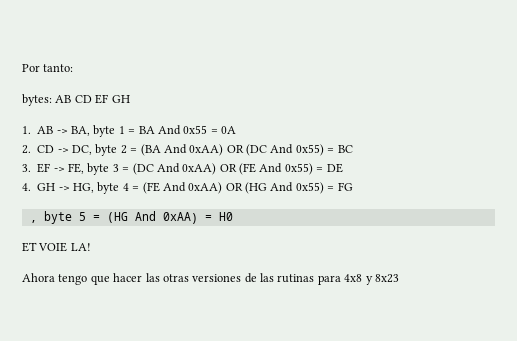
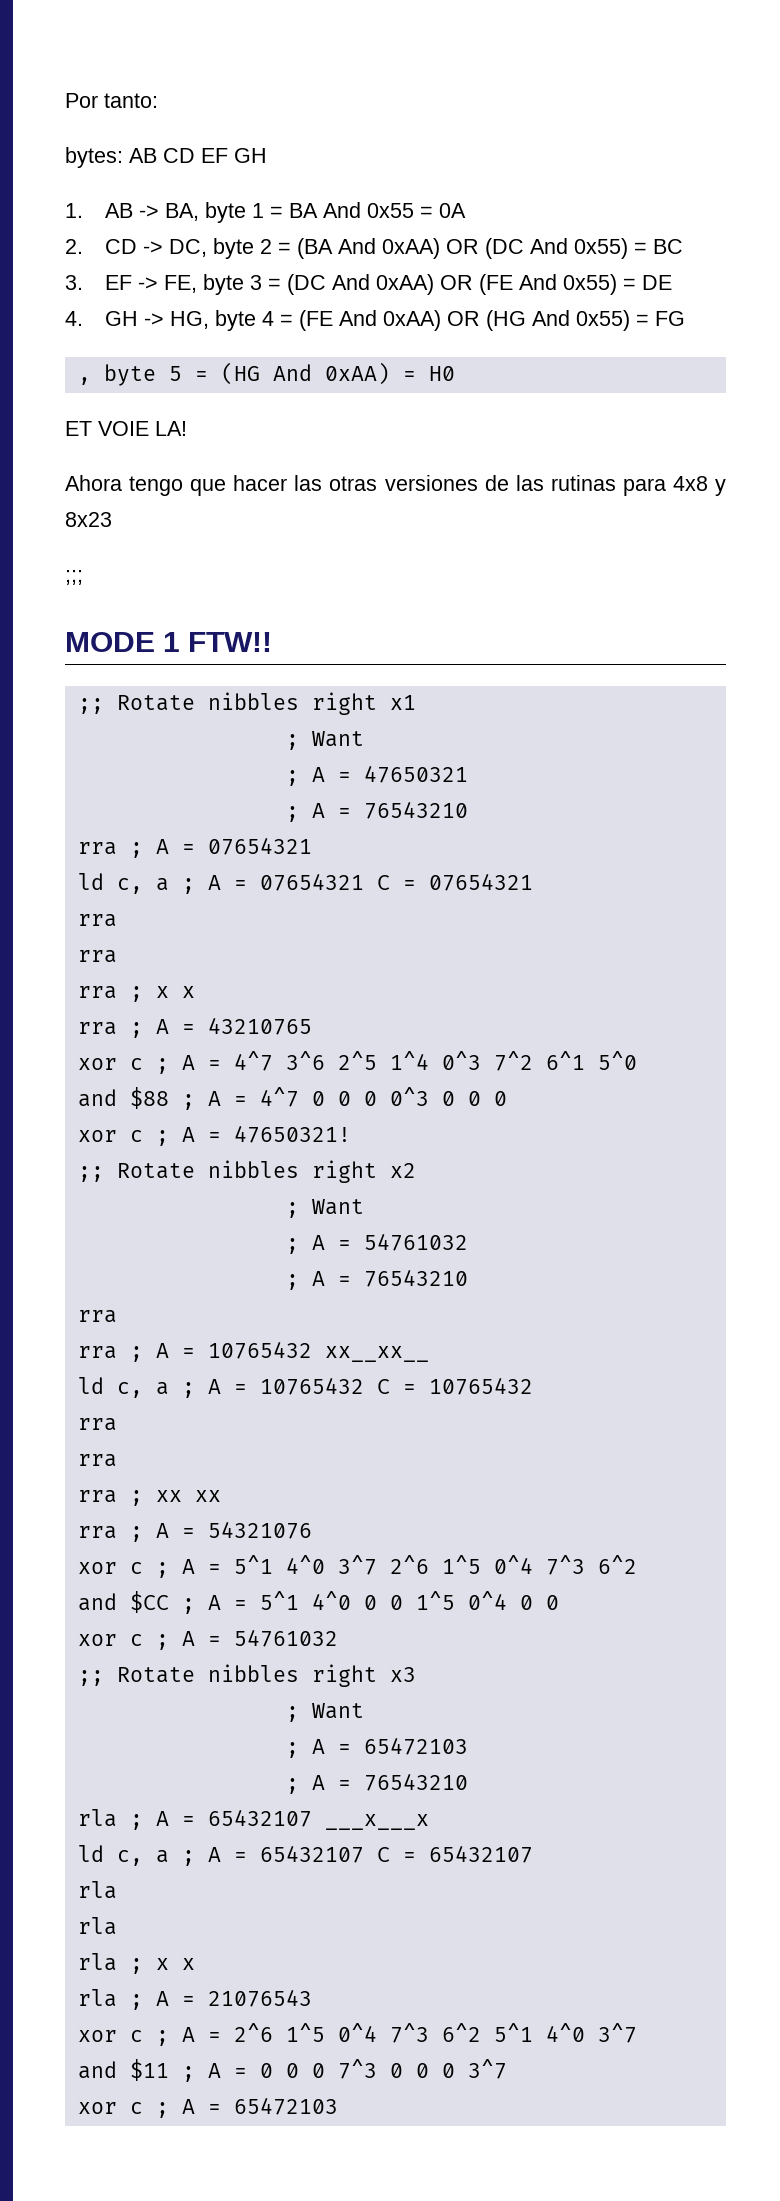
(399, 278) none -> [65,570,83,585] [65,632,273,652] [77,692,416,715] [285,731,364,750] [285,765,468,786] [285,801,468,822] [77,837,312,858] [77,873,533,894] [77,914,117,927] [77,950,117,963] [77,986,195,1002] [77,1017,312,1038] [77,1051,637,1074] [77,1087,507,1110] [77,1125,351,1146] [77,1160,416,1183] [285,1199,364,1218] [285,1233,468,1254] [285,1269,468,1290] [77,1310,117,1323] [77,1341,429,1362] [77,1377,533,1398] [77,1418,117,1431] [77,1454,117,1467] [77,1490,221,1506] [77,1521,312,1542] [77,1555,637,1578] [77,1591,559,1614] [77,1629,338,1650] [77,1664,416,1687] [285,1703,364,1722] [285,1737,468,1758] [285,1773,468,1794] [77,1809,429,1830] [77,1845,533,1866] [77,1881,117,1899] [77,1917,117,1935] [77,1953,195,1974] [77,1989,312,2010] [77,2023,637,2046] [77,2059,507,2082] [77,2097,338,2118] // ;;; // MODE 1 FTW!! // ;; Rotate nibbles right x1 // ; Want // ; A = 47650321 // ; A = 76543210 // rra ; A = 07654321 // ld c, a ; A = 07654321 C = 07654321 // rra // rra // rra ; x x // rra ; A = 43210765 // xor c ; A = 4^7 3^6 2^5 1^4 0^3 7^2 6^1 5^0 // and $88 ; A = 4^7 0 0 0 0^3 0 0 0 // xor c ; A = 47650321! // ;; Rotate nibbles right x2 // ; Want // ; A = 54761032 // ; A = 76543210 // rra // rra ; A = 10765432 xx__xx__ // ld c, a ; A = 10765432 C = 10765432 // rra // rra // rra ; xx xx // rra ; A = 54321076 // xor c ; A = 5^1 4^0 3^7 2^6 1^5 0^4 7^3 6^2 // and $CC ; A = 5^1 4^0 0 0 1^5 0^4 0 0 // xor c ; A = 54761032 // ;; Rotate nibbles right x3 // ; Want // ; A = 65472103 // ; A = 76543210 // rla ; A = 65432107 ___x___x // ld c, a ; A = 65432107 C = 65432107 // rla // rla // rla ; x x // rla ; A = 21076543 // xor c ; A = 2^6 1^5 0^4 7^3 6^2 5^1 4^0 3^7 // and $11 ; A = 0 0 0 7^3 0 0 0 3^7 // xor c ; A = 65472103

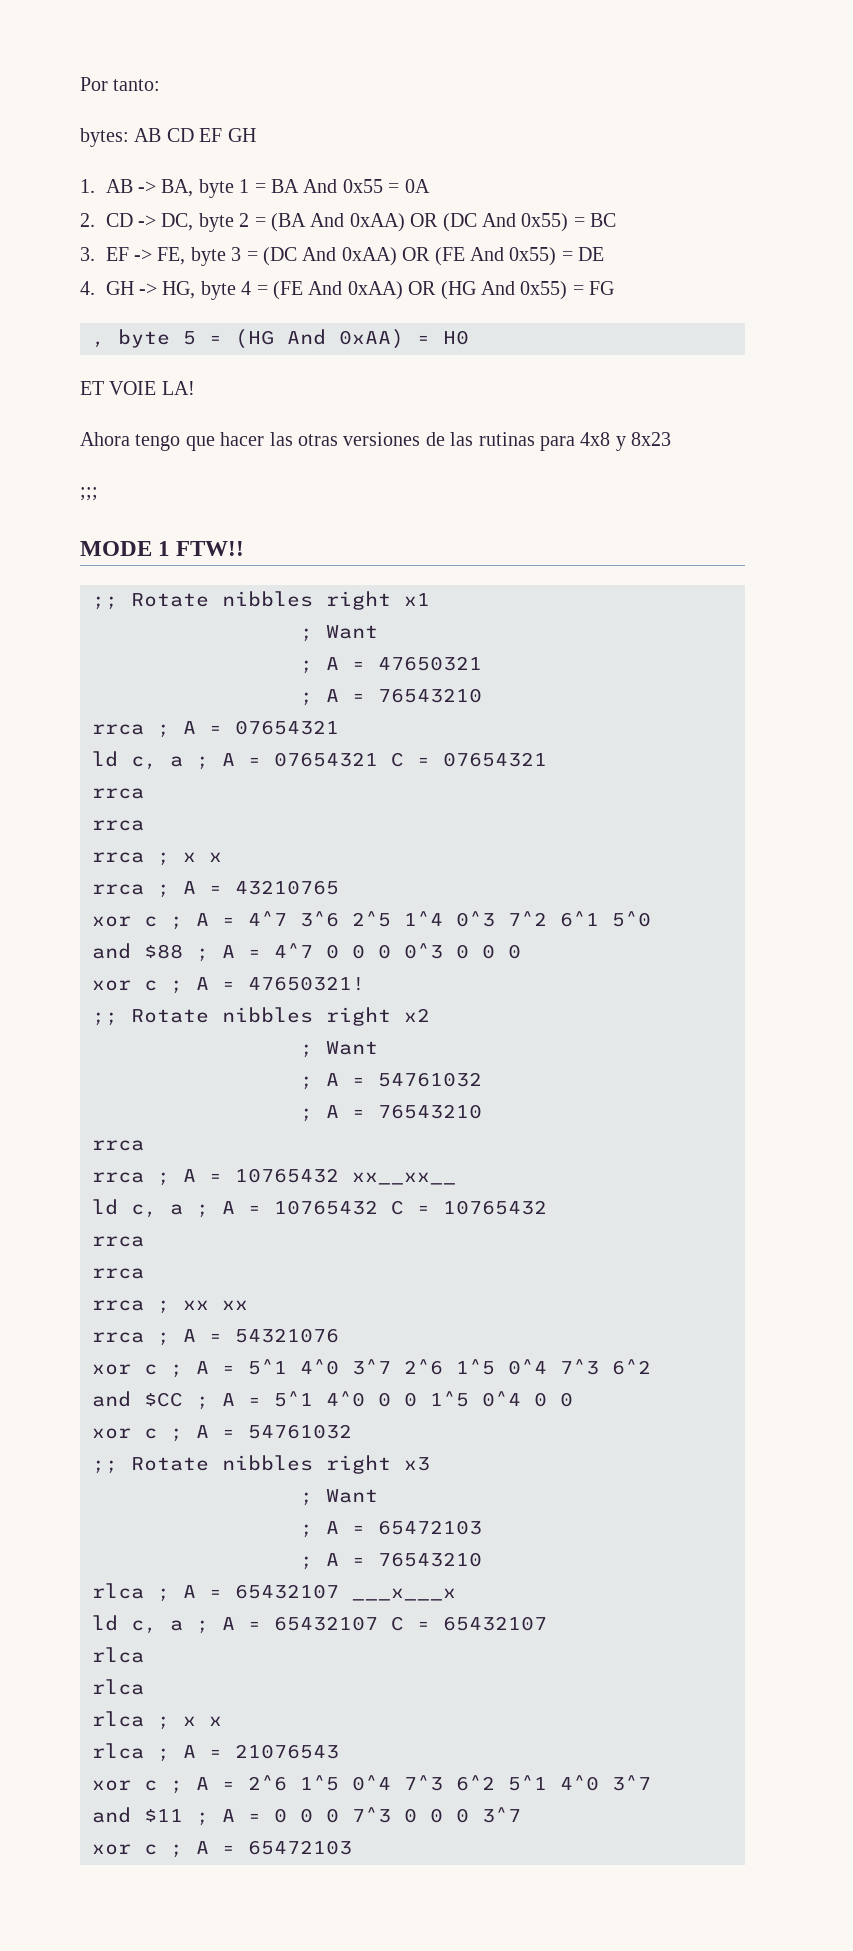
[77,842,117,855] rra -> [92,724,144,735] rrca
[77,914,117,927] [77,950,117,963] [77,986,195,1002] [77,1022,117,1035] rra // rra // rra ; x x // rra -> [92,788,144,799] [92,820,144,831] [92,852,222,866] [92,884,144,895] rrca // rrca // rrca ; x x // rrca
[77,1310,117,1323] [77,1346,117,1359] rra // rra -> [92,1140,144,1151] [92,1172,144,1183] rrca // rrca
[77,1418,117,1431] [77,1454,117,1467] [77,1490,117,1503] rra // rra // rra -> [92,1236,144,1247] [92,1268,144,1279] [92,1300,144,1311] rrca // rrca // rrca
[77,1526,117,1539] rra -> [92,1332,144,1343] rrca
[77,1809,117,1827] rla -> [92,1583,144,1599] rlca
[77,1881,117,1899] [77,1917,117,1935] [77,1953,195,1974] [77,1989,117,2007] rla // rla // rla ; x x // rla -> [92,1647,144,1663] [92,1679,144,1695] [92,1711,222,1730] [92,1743,144,1759] rlca // rlca // rlca ; x x // rlca

